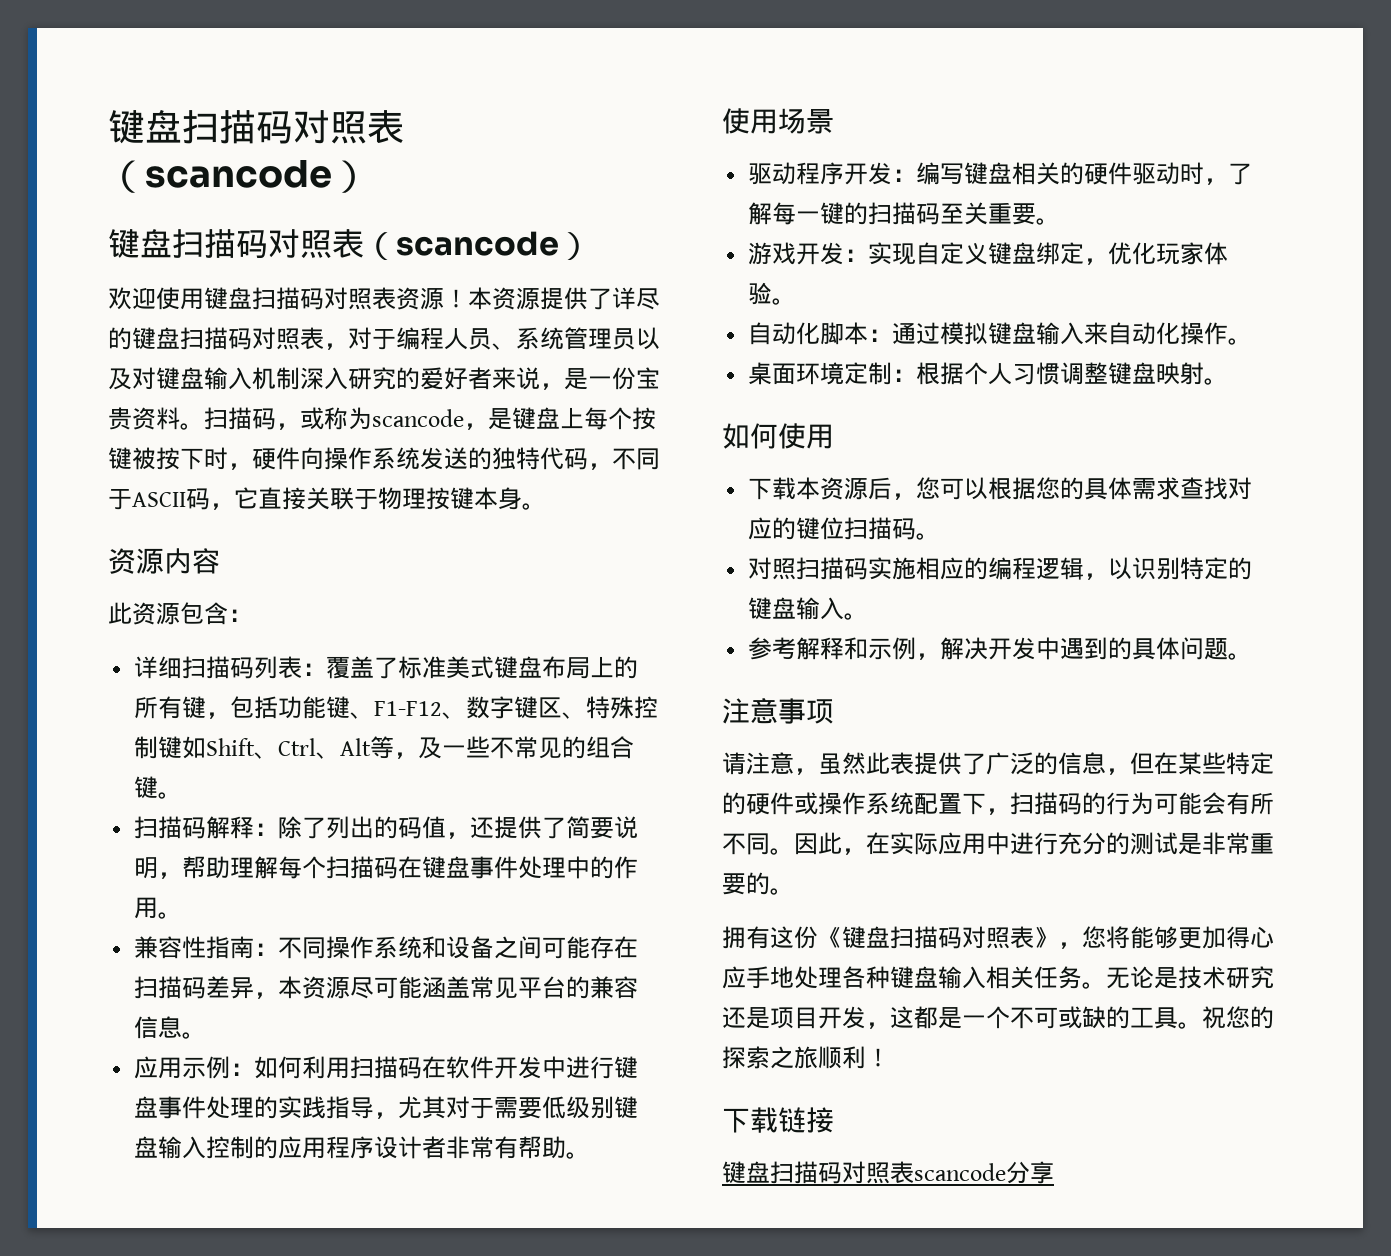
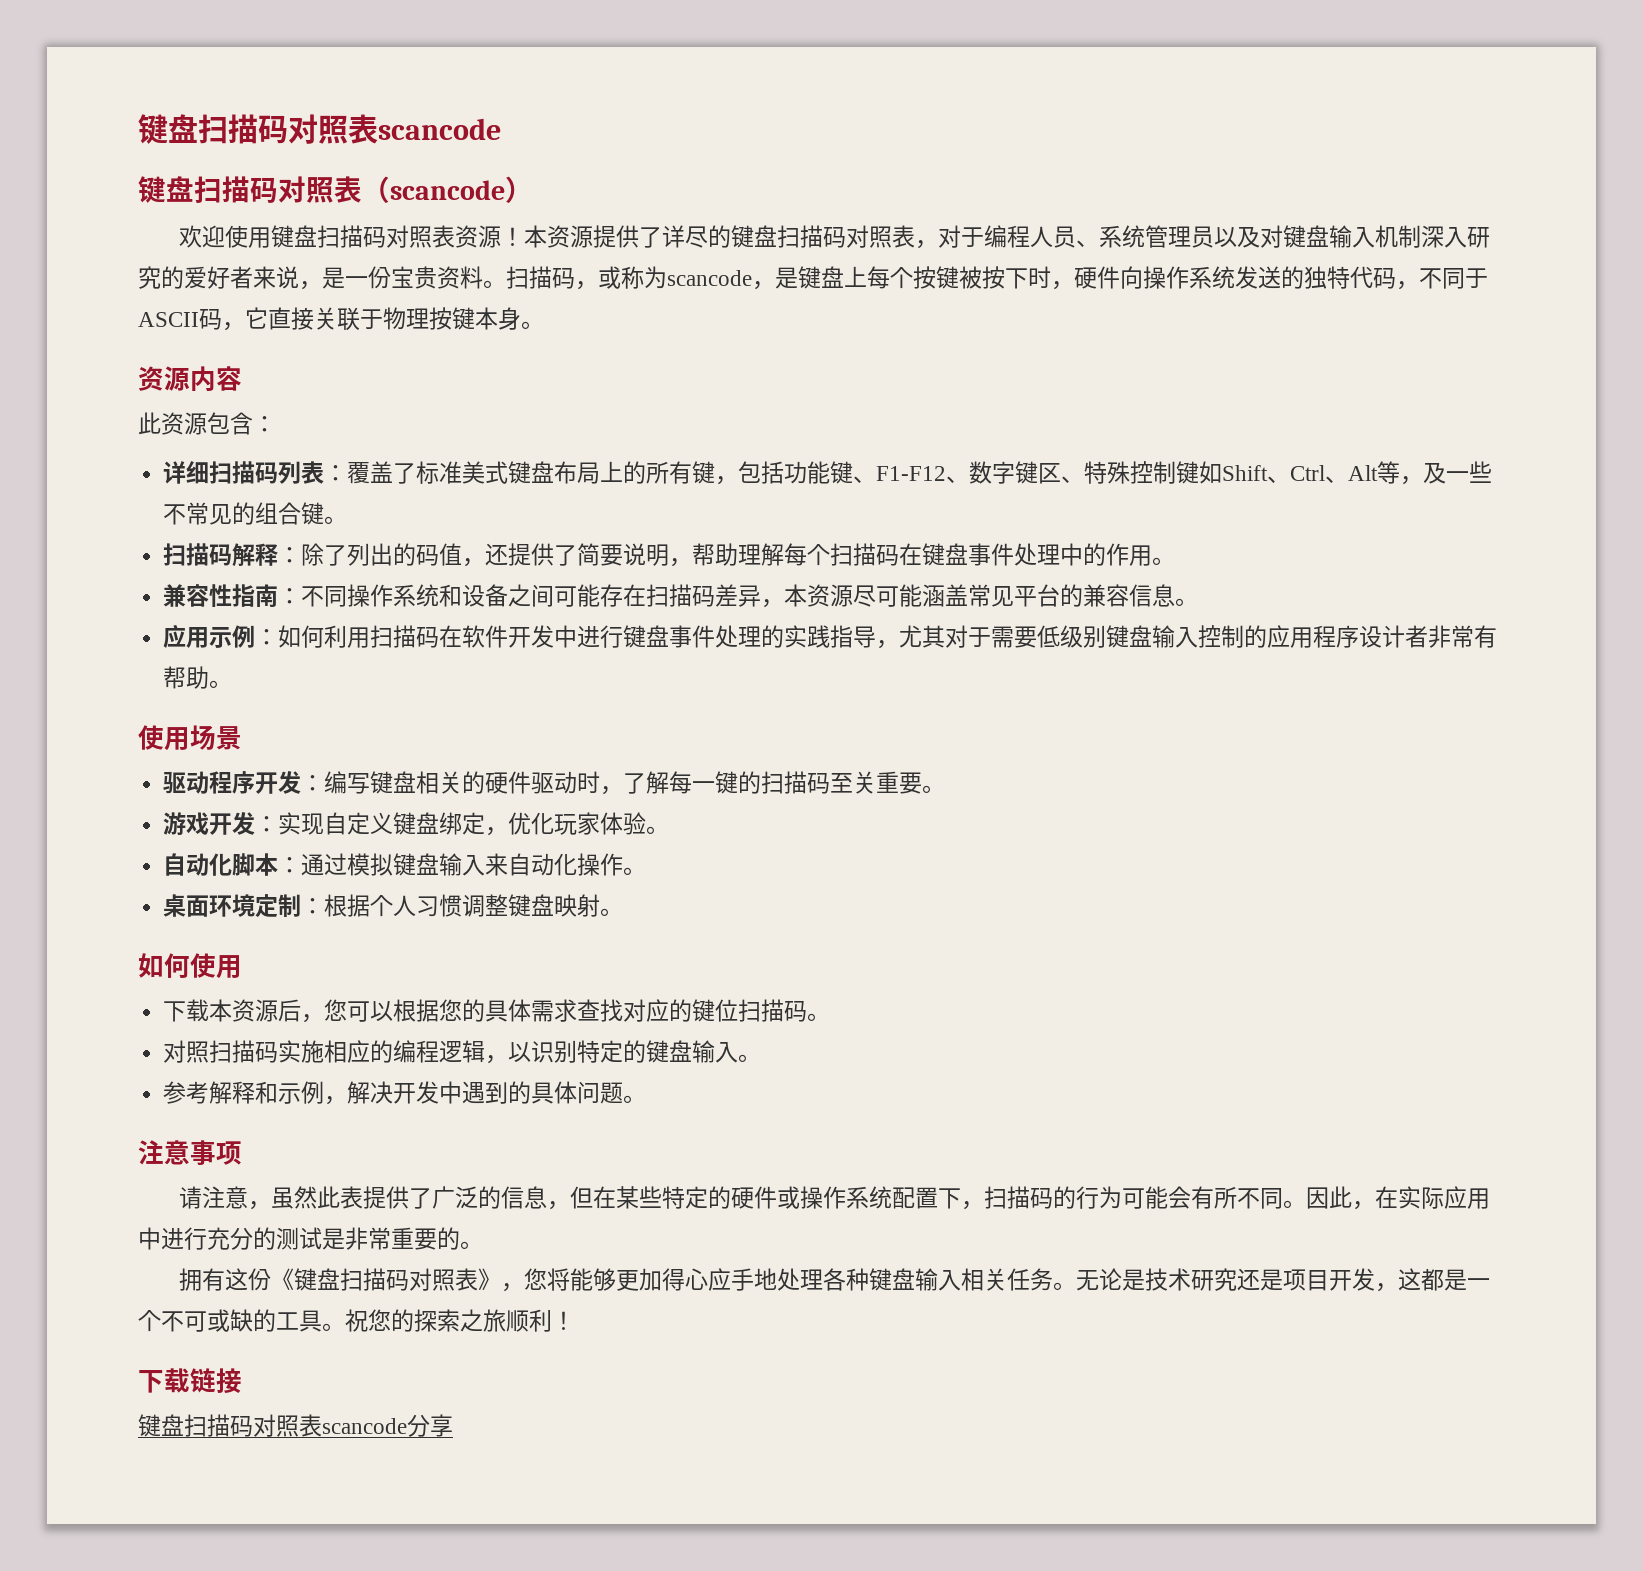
[108,109,404,144] [108,160,369,193] 键盘扫描码对照表（scancode） -> [138,114,501,144] 键盘扫描码对照表scancode

